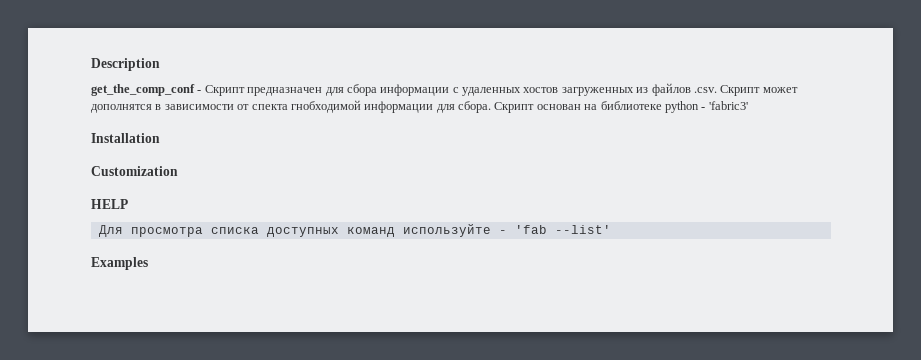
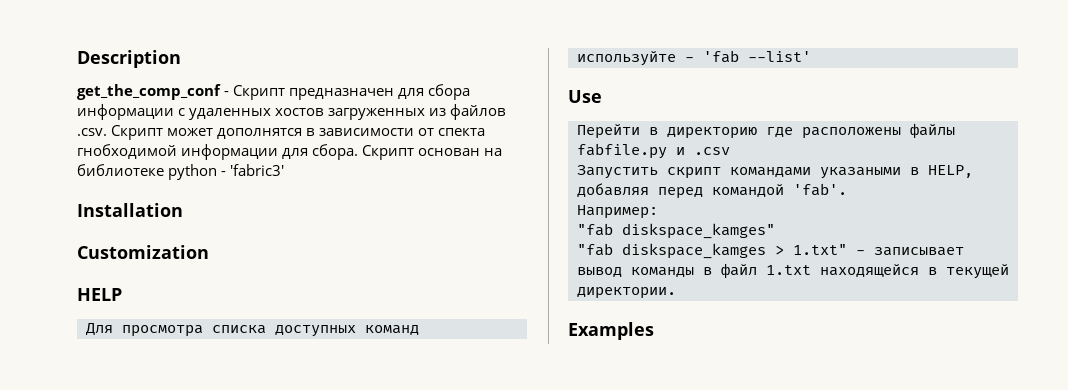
(611, 229) none -> [568,90,602,103] [577,123,955,139] [577,143,730,159] [577,165,973,179] [577,183,847,199] [577,205,658,219] [577,223,775,239] [577,243,964,259] [577,263,1009,279] [577,287,676,299] // Use // Перейти в директорию где расположены файлы fabfile.py и .csv // Запустить скрипт командами указаными в HELP, добавляя перед командой 'fab'. // Например: // "fab diskspace_kamges" // "fab diskspace_kamges > 1.txt" - записывает вывод команды в файл 1.txt находящейся в текущей директории.

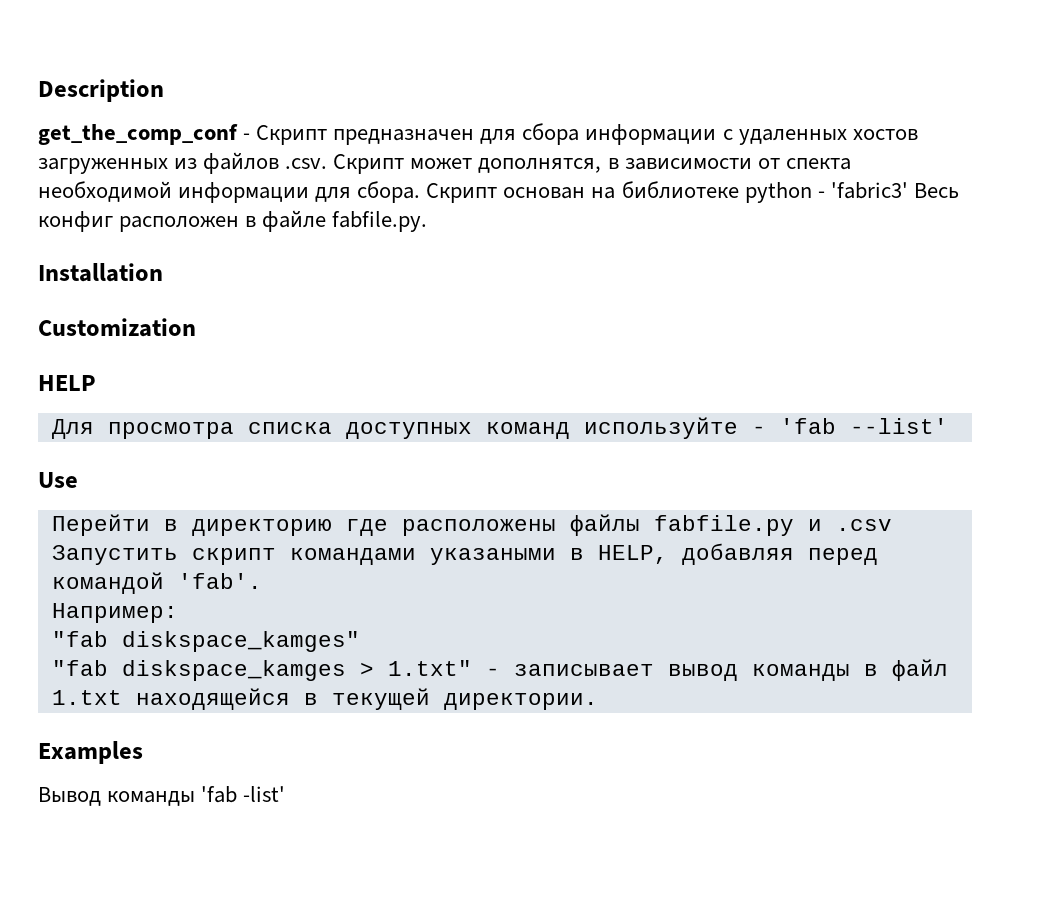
[217,128,303,139] дополнятся -> [478,158,602,173] дополнятся,
[77,144,177,159] гнобходимой -> [38,181,172,202] необходимой
(285, 170) none -> [913,183,959,198] [38,210,428,232] Весь конфиг расположен в файле fabfile.py.
(654, 331) none -> [38,786,286,806] // Вывод команды 'fab -list'

